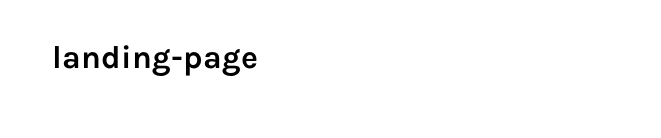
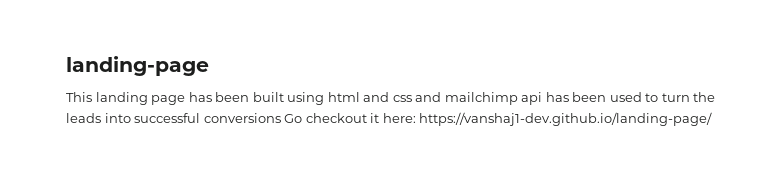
(258, 61) none -> [66,92,716,105] [66,112,713,126] // This landing page has been built using html and css and mailchimp api has been used to turn the leads into successful conversions Go checkout it here: https://vanshaj1-dev.github.io/landing-page/

